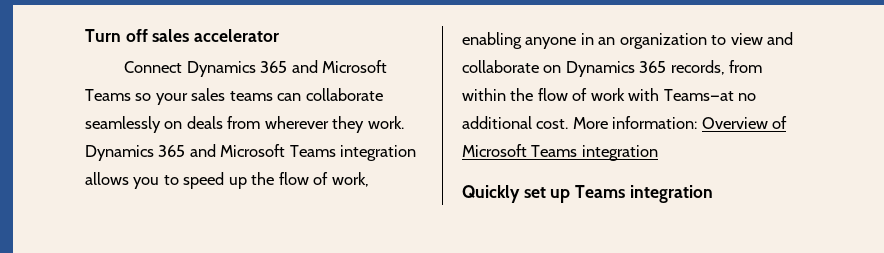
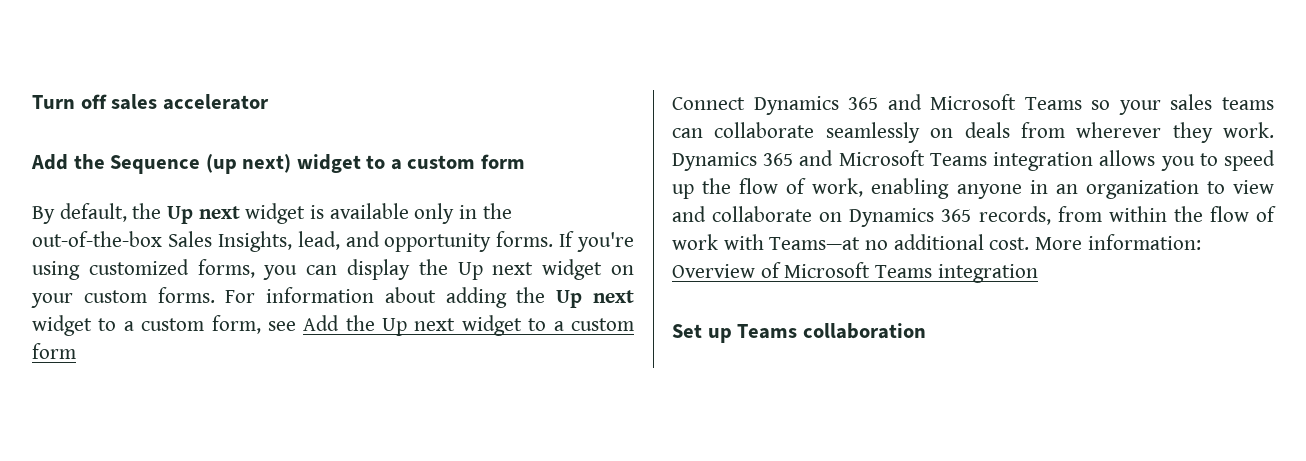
(280, 35) none -> [31,154,525,174] [32,203,512,224] [32,231,634,252] [32,259,634,280] [31,287,634,308] [32,315,634,336] [32,343,76,359] // Add the Sequence (up next) widget to a custom form // By default, the Up next widget is available only in the out-of-the-box Sales Insights, lead, and opportunity forms. If you're using customized forms, you can display the Up next widget on your custom forms. For information about adding the Up next widget to a custom form, see Add the Up next widget to a custom form
[462,185,546,203] Quickly set -> [672,324,702,338] Set
[629,185,713,203] integration -> [802,323,926,339] collaboration

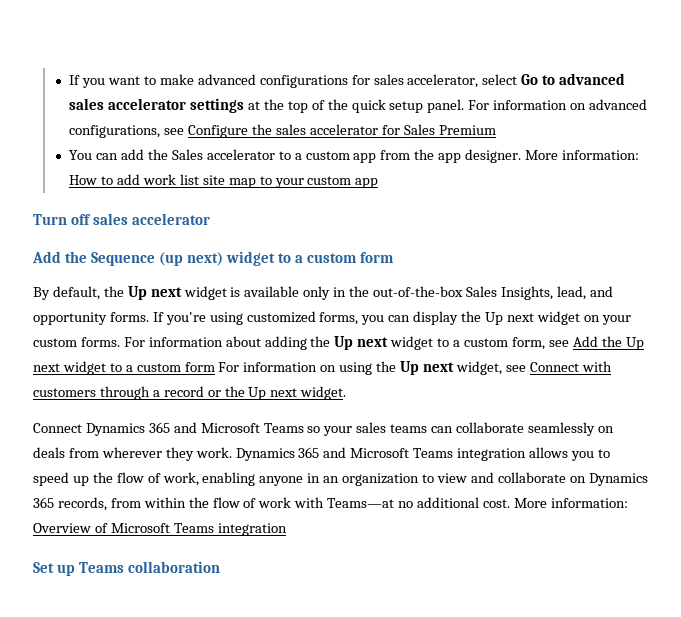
(32, 102) none -> [69,73,626,88] [69,98,648,113] [69,124,496,138] [69,149,639,163] [69,174,379,188] If you want to make advanced configurations for sales accelerator, select Go to advanced sales accelerator settings at the top of the quick setup panel. For information on advanced configurations, see Configure the sales accelerator for Sales Premium // You can add the Sales accelerator to a custom app from the app designer. More information: How to add work list site map to your custom app //
(76, 351) none -> [218,361,612,375] [33,386,347,400] For information on using the Up next widget, see Connect with customers through a record or the Up next widget.

